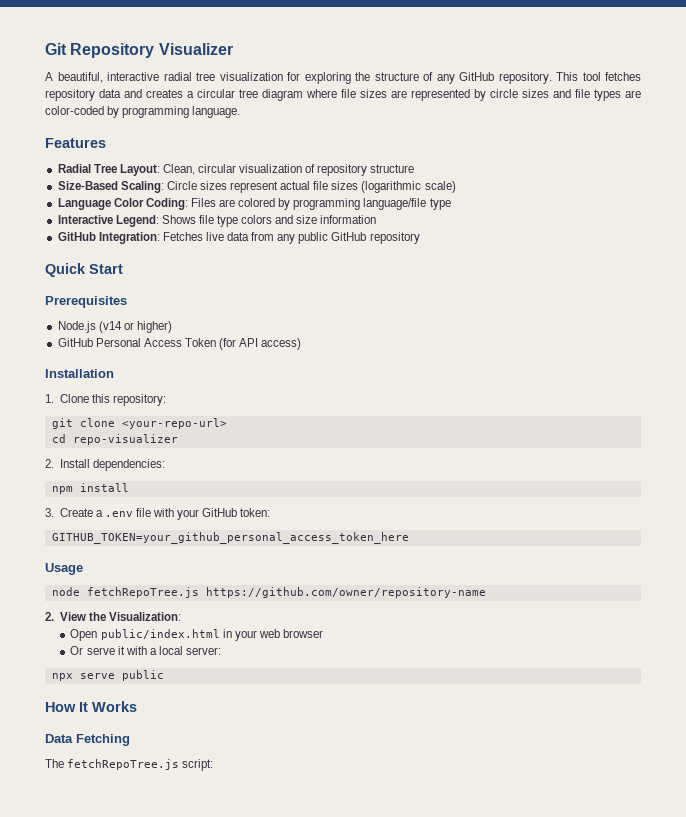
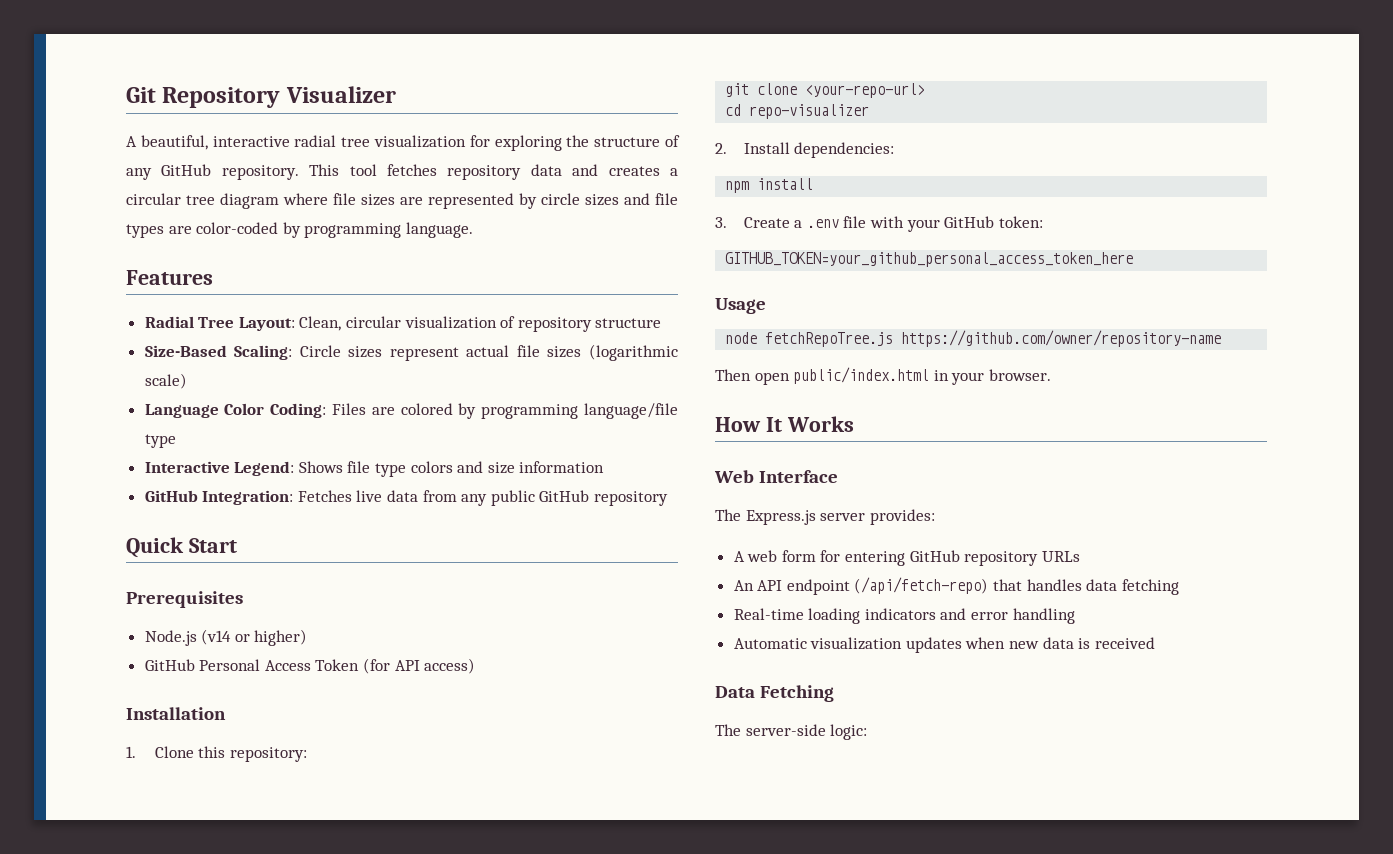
[45,612,181,621] [70,629,324,641] [70,646,222,655] [51,670,164,681] [45,701,137,712] 2. View the Visualization: // Open public/index.html in your web browser // Or serve it with a local server: // npx serve public // How It Works -> [715,367,1051,385] [715,416,854,432] [714,470,839,483] [715,509,935,525] [733,550,1080,566] [733,577,1179,595] [733,608,1075,624] [733,637,1155,653] Then open public/index.html in your browser. // How It Works // Web Interface // The Express.js server provides: // A web form for entering GitHub repository URLs // An API endpoint (/api/fetch-repo) that handles data fetching // Real-time loading indicators and error handling // Automatic visualization updates when new data is received
[67,759,214,771] fetchRepoTree.js script: -> [745,724,868,740] server-side logic:

